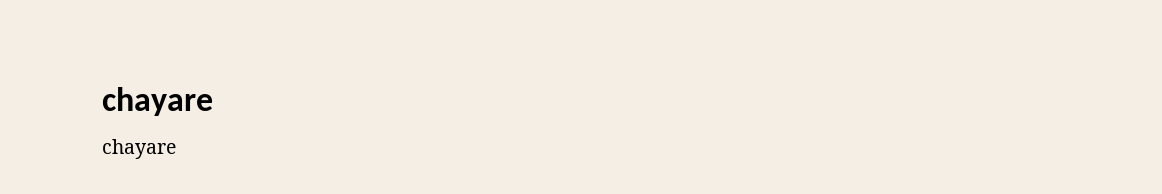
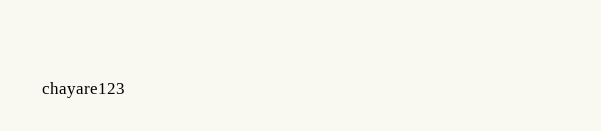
[102,87,213,116] [102,139,176,159] chayare // chayare -> [42,82,125,98] chayare123

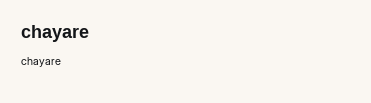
[42,82,125,98] chayare123 -> [21,25,89,42] [21,57,61,67] chayare // chayare

